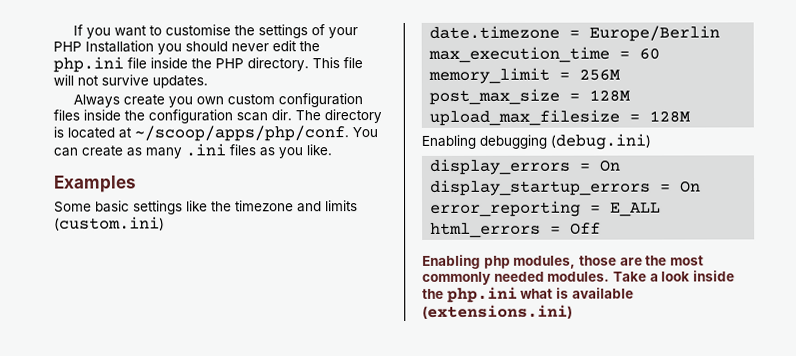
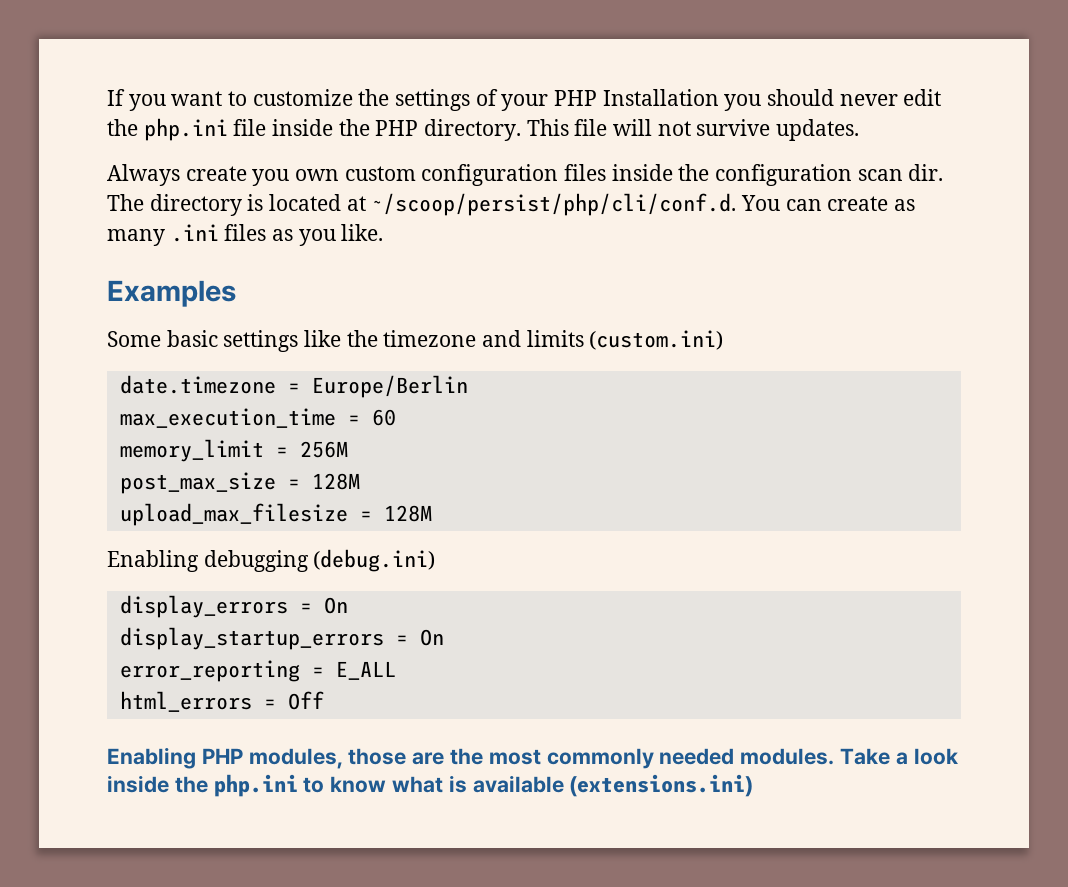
[164,24,231,36] customise -> [252,89,353,106] customize
[134,125,349,142] ~/scoop/apps/php/conf. -> [371,193,737,216] ~/scoop/persist/php/cli/conf.d.
[483,255,511,269] php -> [201,748,243,764] PHP
(518, 294) none -> [303,776,387,793] to know

